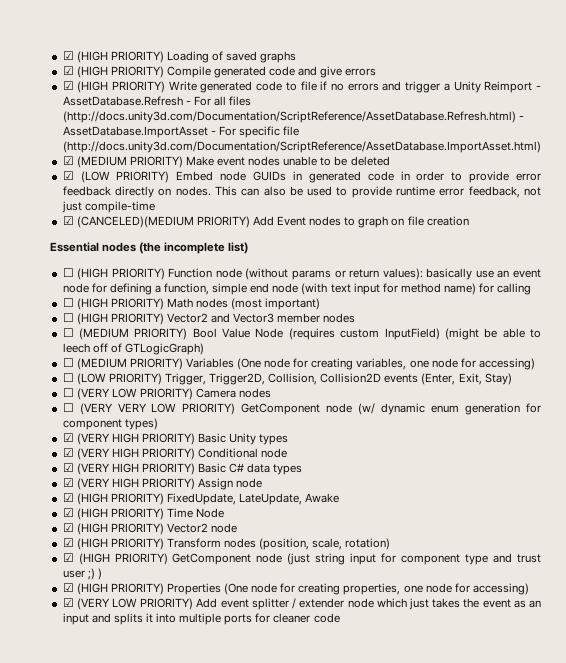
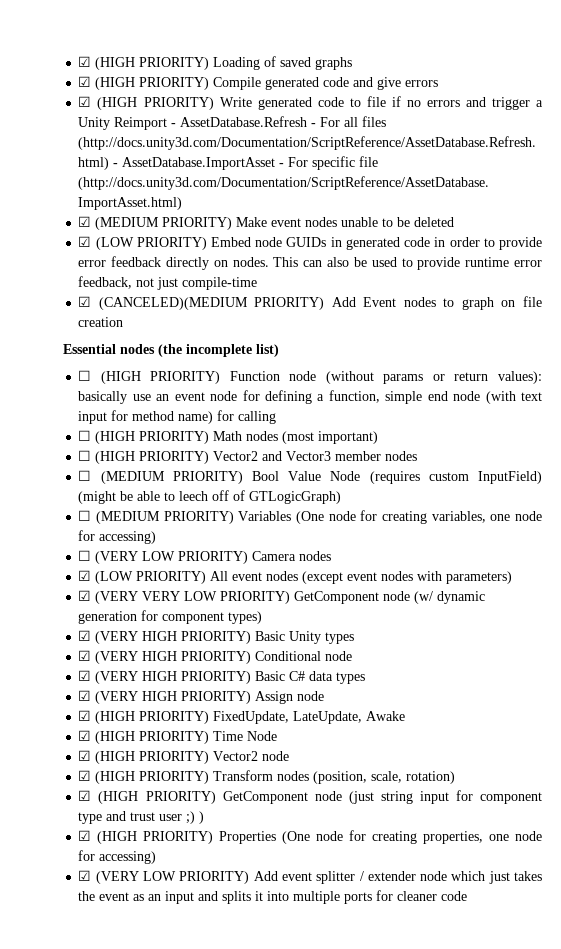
[62,373,512,385] // ☐ (LOW PRIORITY) Trigger, Trigger2D, Collision, Collision2D events (Enter, Exit, Stay) -> (157, 537) none
[62,403,74,412] ☐ -> [78,570,513,584] [78,590,92,601] ☑ (LOW PRIORITY) All event nodes (except event nodes with parameters) // ☑
[431,405,460,413] enum -> (486, 597) none

